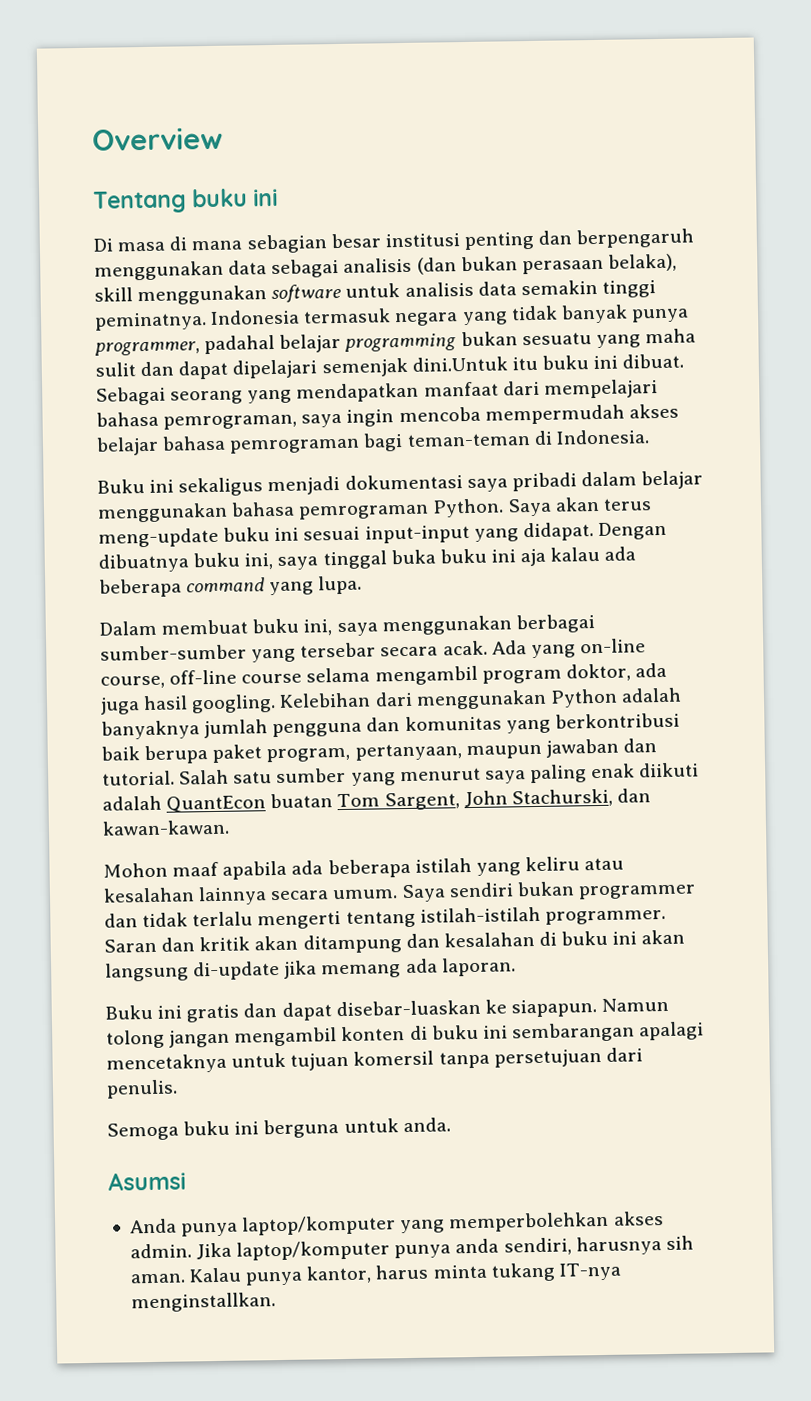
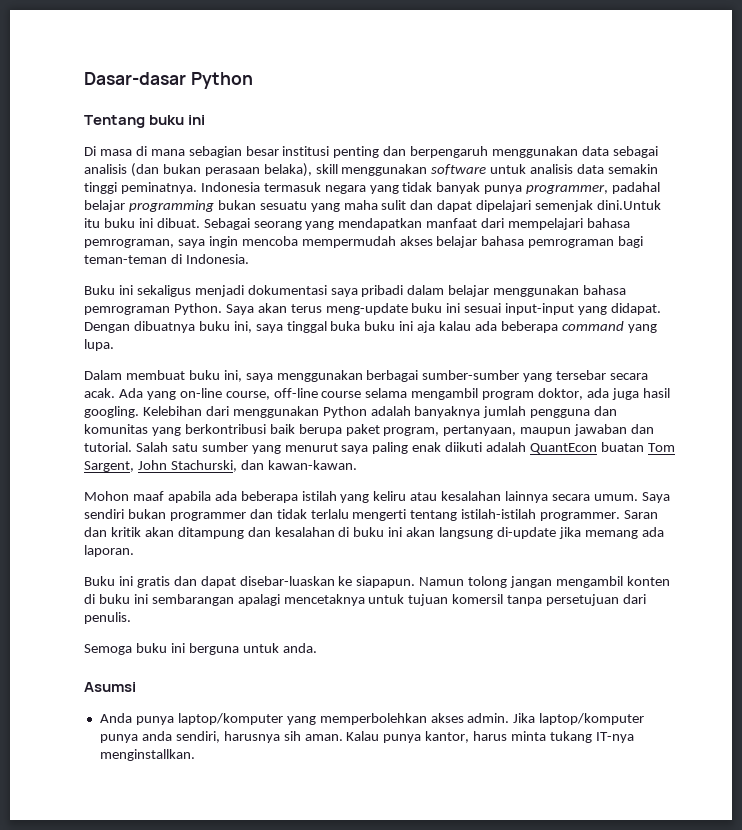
[92,126,223,151] Overview -> [84,72,253,89] Dasar-dasar Python

